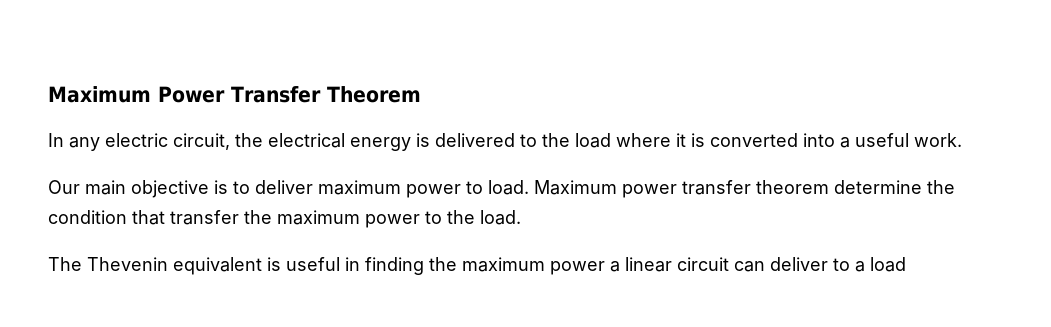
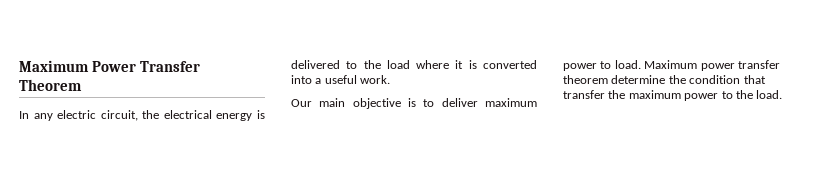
[48,257,906,275] // The Thevenin equivalent is useful in finding the maximum power a linear circuit can deliver to a load -> (783, 94) none

